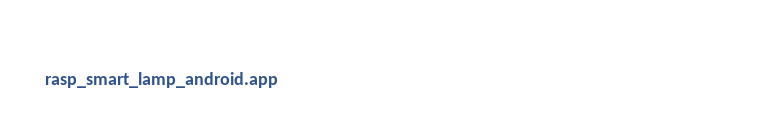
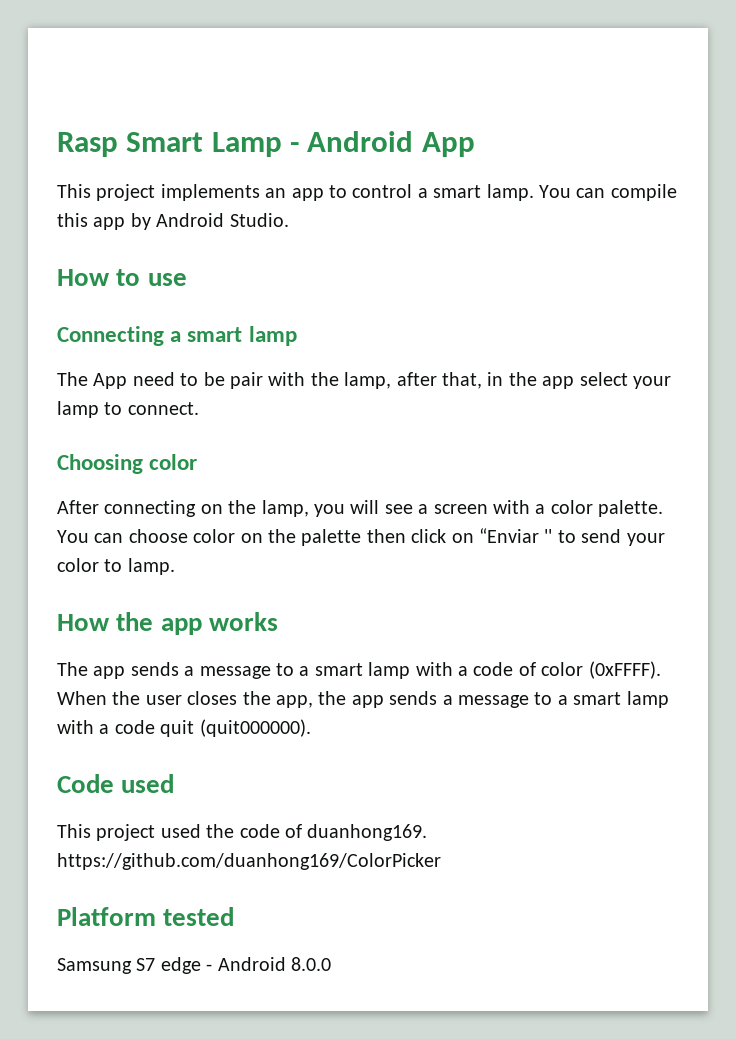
[45,72,278,88] rasp_smart_lamp_android.app -> [57,131,475,157] [57,184,677,201] [57,213,289,230] [57,269,187,286] [57,326,297,346] [57,372,671,389] [57,401,199,418] [57,454,198,474] [57,500,664,517] [57,528,665,546] [57,558,175,575] [57,612,278,635] [57,661,661,679] [57,691,669,708] [57,719,311,737] [57,774,175,793] [57,824,428,841] [57,853,441,870] [57,907,235,926] [57,957,331,974] Rasp Smart Lamp - Android App // This project implements an app to control a smart lamp. You can compile this app by Android Studio. // How to use // Connecting a smart lamp // The App need to be pair with the lamp, after that, in the app select your lamp to connect. // Choosing color // After connecting on the lamp, you will see a screen with a color palette. You can choose color on the palette then click on “Enviar '' to send your color to lamp. // How the app works // The app sends a message to a smart lamp with a code of color (0xFFFF). When the user closes the app, the app sends a message to a smart lamp with a code quit (quit000000). // Code used // This project used the code of duanhong169. https://github.com/duanhong169/ColorPicker // Platform tested // Samsung S7 edge - Android 8.0.0

